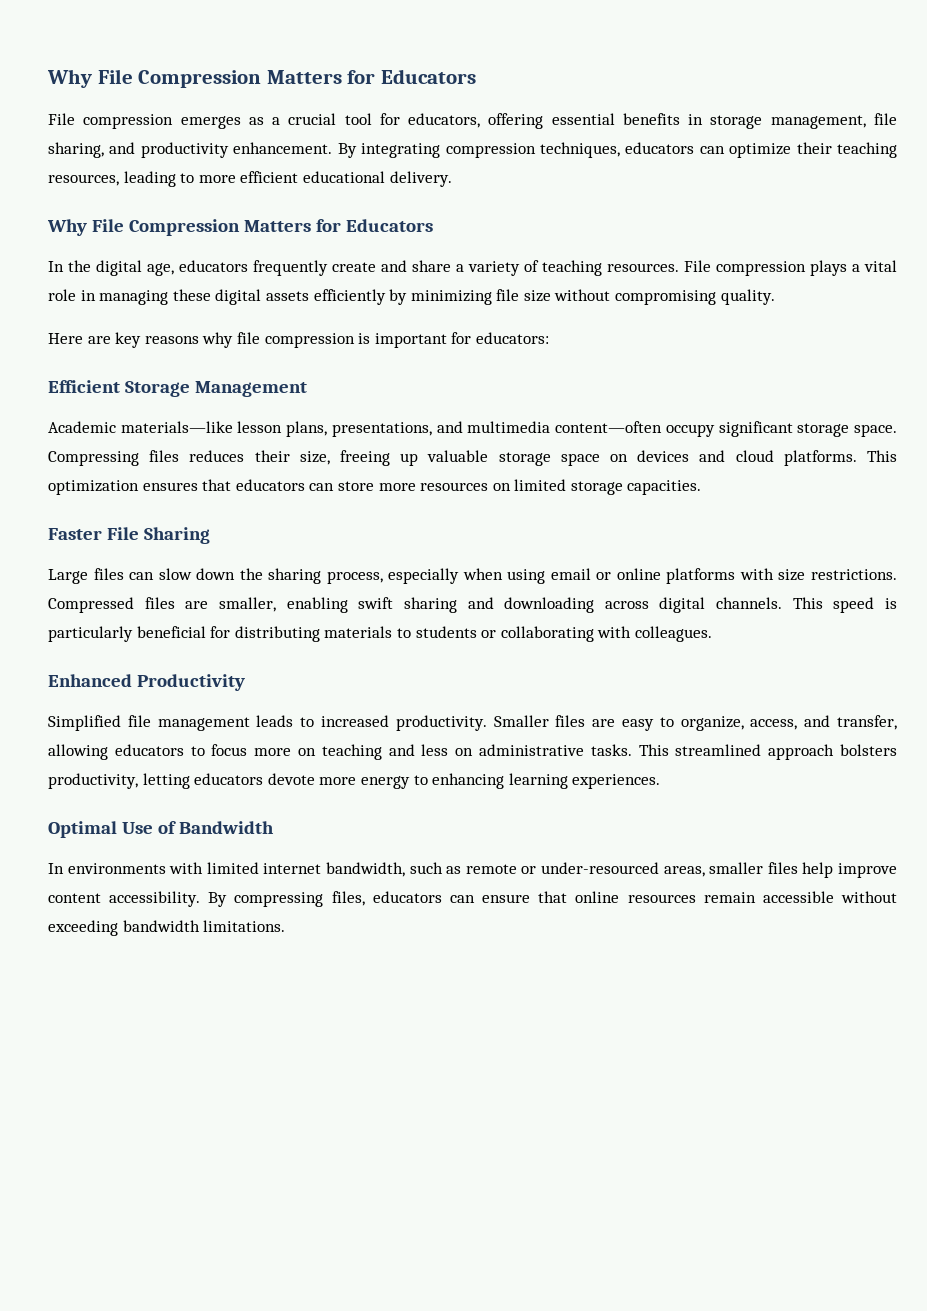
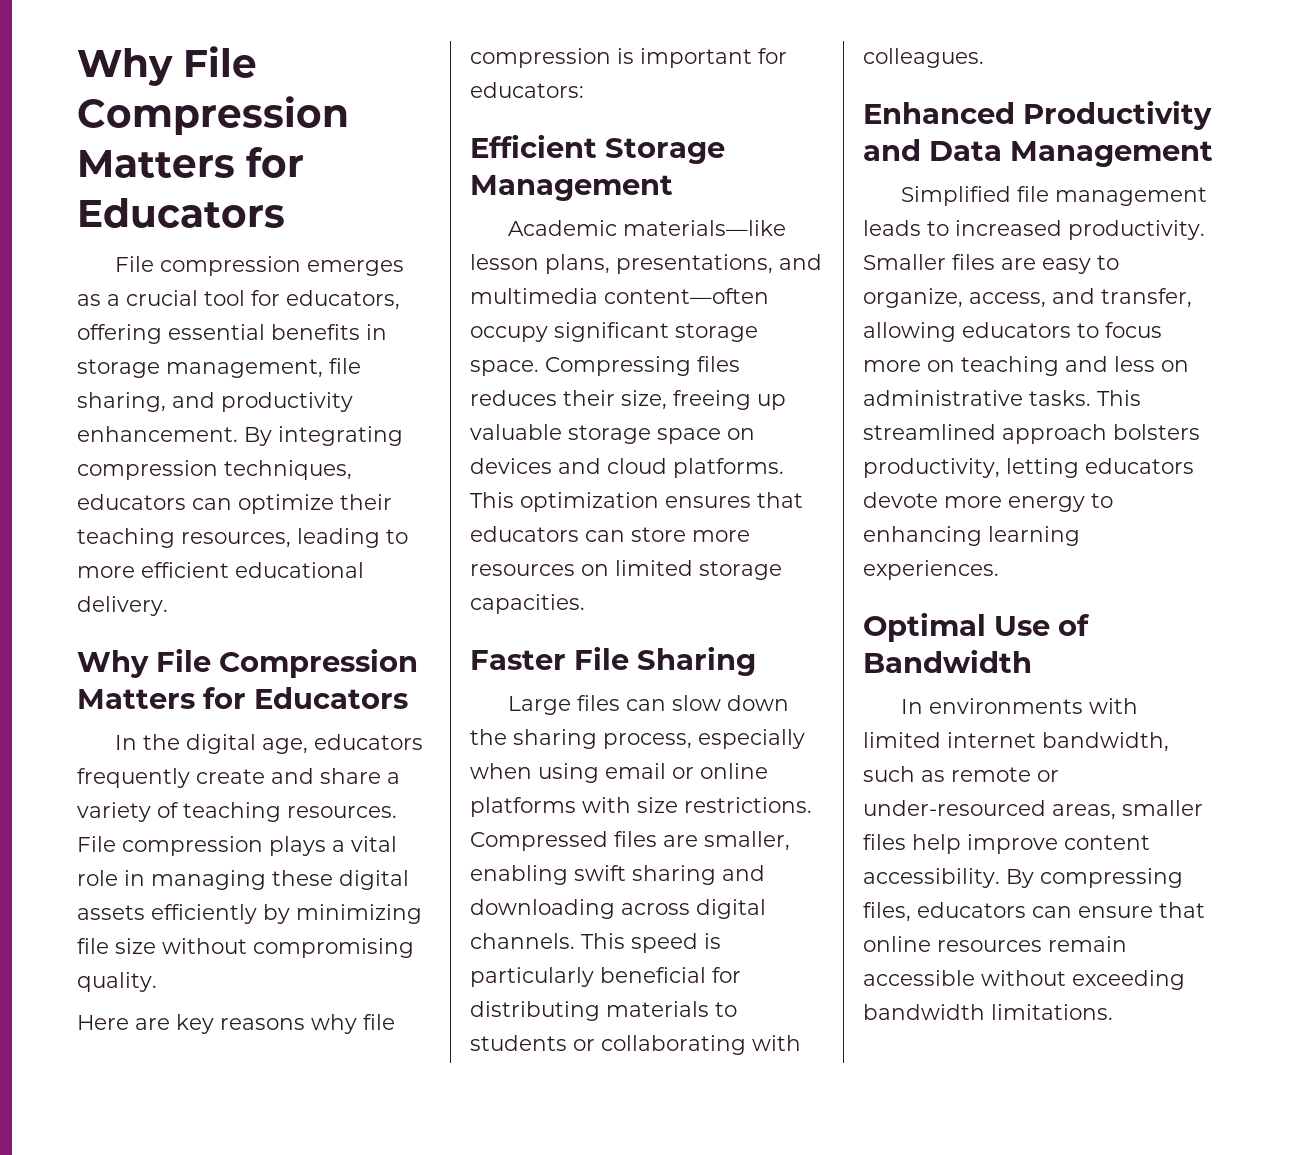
(245, 682) none -> [863,139,1213,167] and Data Management

